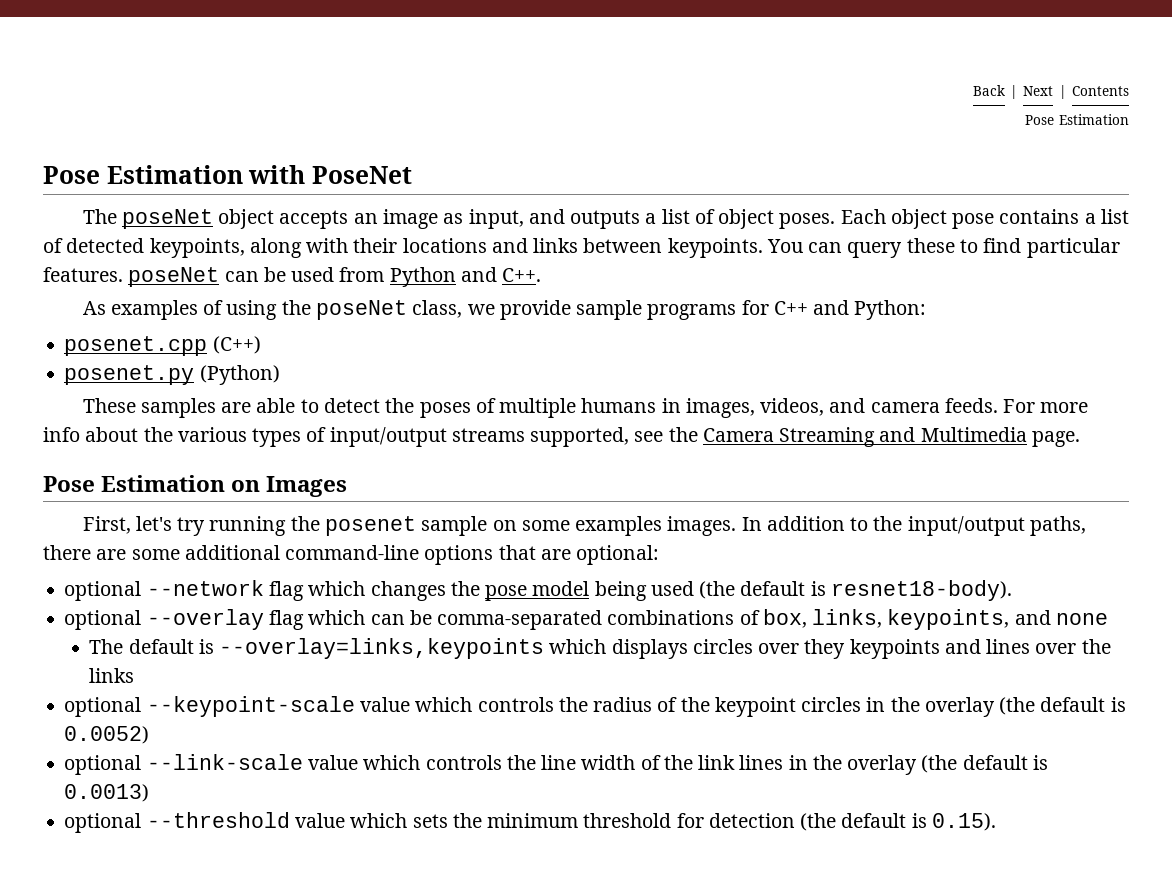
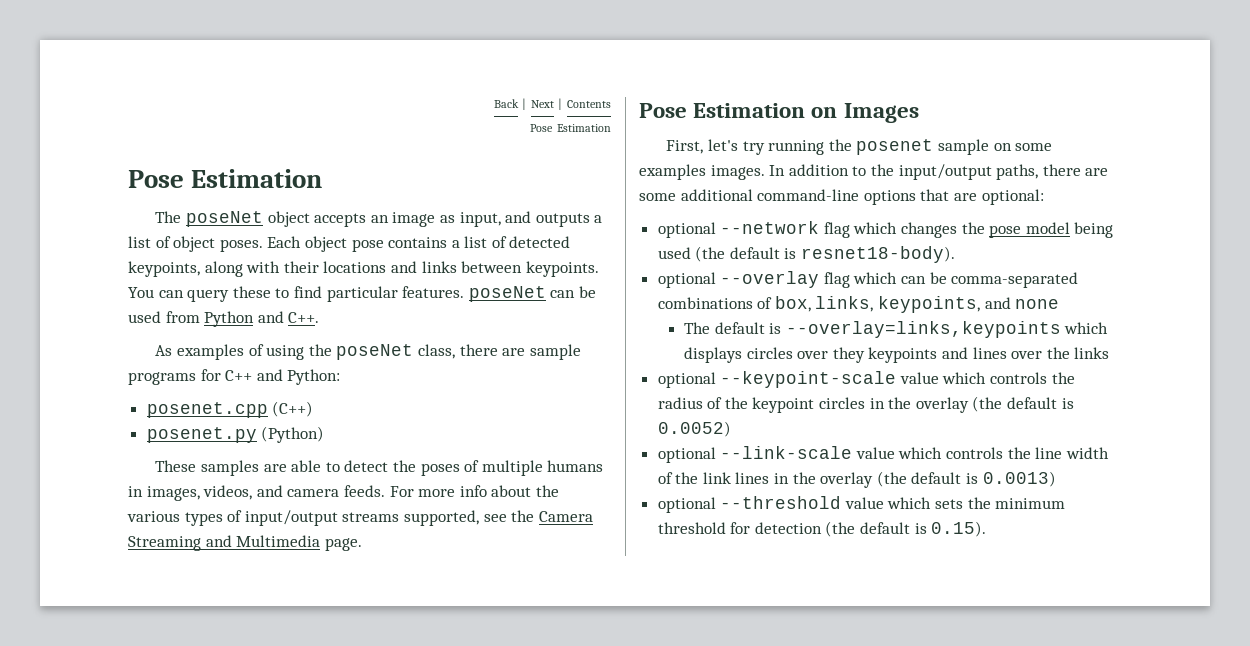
[248,165,412,184] with PoseNet -> (323, 178) none
[467,300,571,320] we provide -> [459,344,526,356] there are

